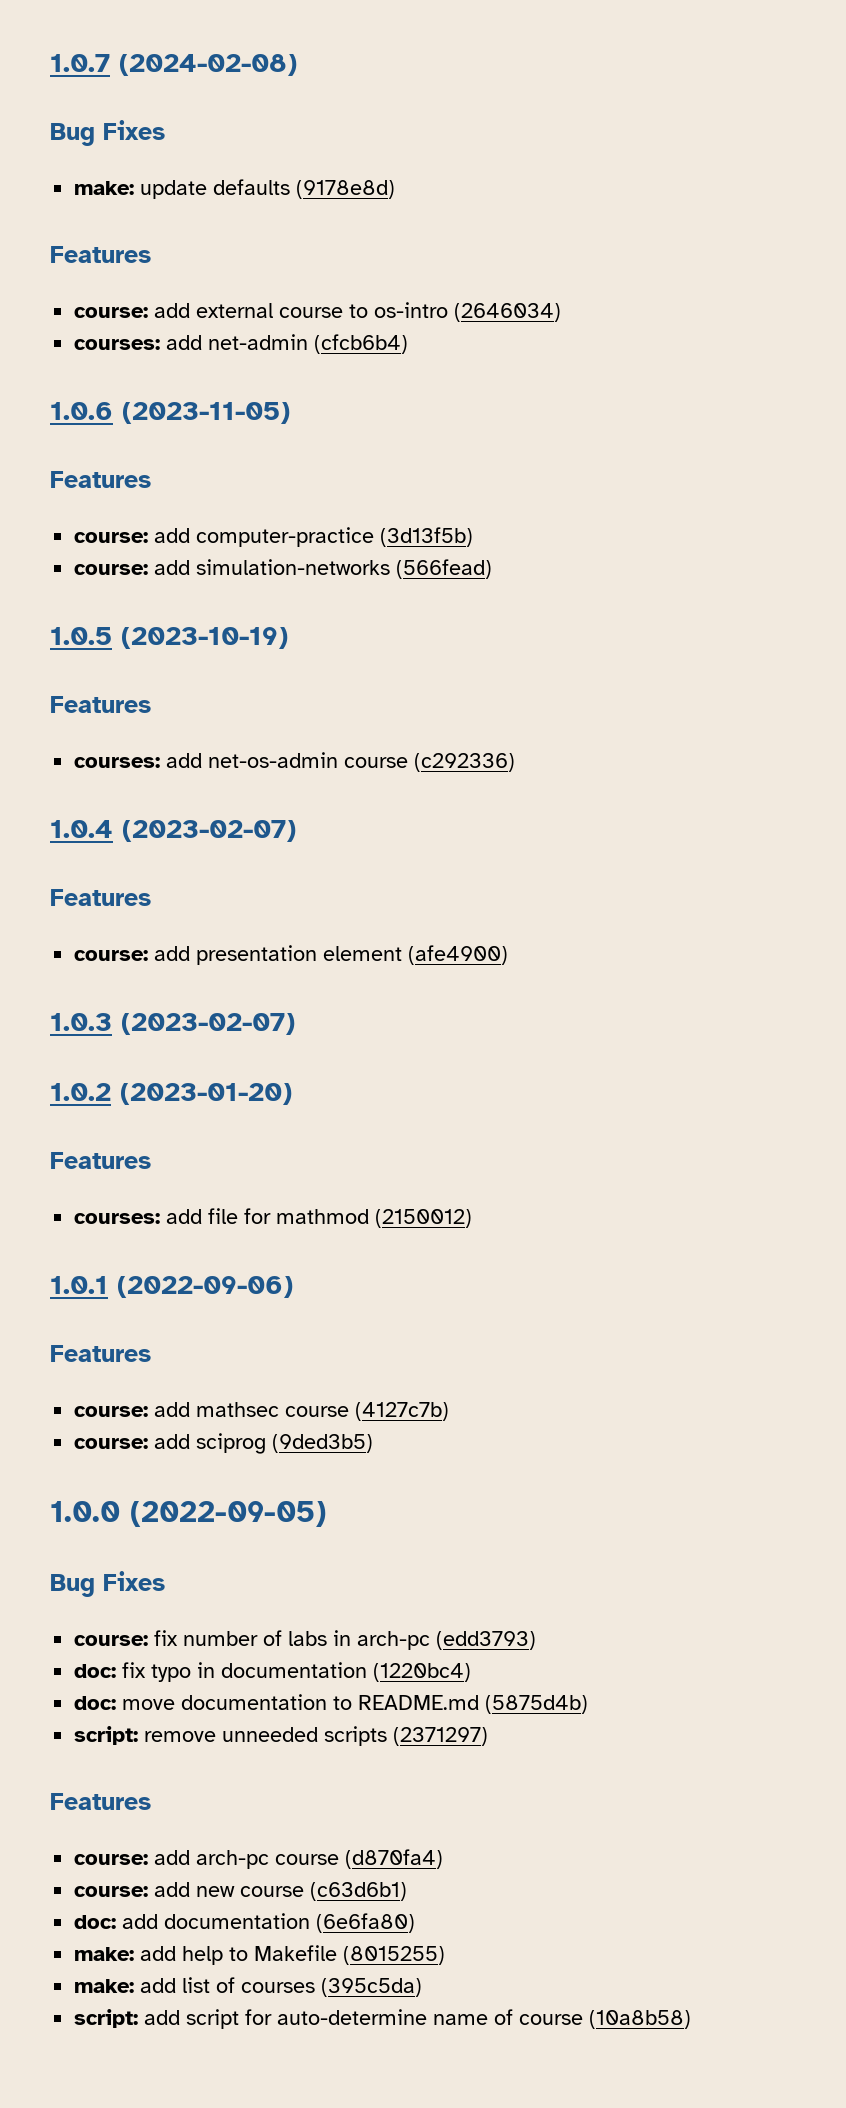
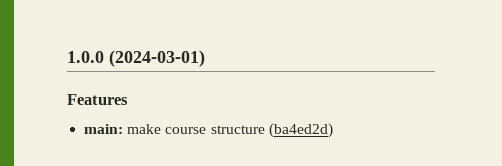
[50,54,297,76] [50,120,165,146] [74,179,396,199] [50,246,151,263] [74,302,562,322] [74,334,409,354] [50,402,290,424] [50,471,151,488] [74,527,474,547] [74,559,493,579] [50,627,288,649] [50,696,151,713] [74,752,516,772] [50,820,296,842] [50,889,151,906] [74,945,509,965] [50,1013,295,1035] [50,1083,292,1105] [50,1152,151,1169] [74,1208,473,1228] [50,1276,293,1298] [50,1345,151,1362] [74,1402,450,1421] [74,1433,374,1454] [50,1501,326,1527] [50,1571,165,1597] [74,1630,537,1650] [74,1662,472,1682] [74,1694,589,1714] [74,1726,489,1746] [50,1793,151,1810] [74,1849,444,1869] [74,1882,408,1901] [74,1913,416,1933] [74,1945,446,1965] [74,1977,423,1997] [74,2009,692,2029] 1.0.7 (2024-02-08) // Bug Fixes // make: update defaults (9178e8d) // Features // course: add external course to os-intro (2646034) // courses: add net-admin (cfcb6b4) // 1.0.6 (2023-11-05) // Features // course: add computer-practice (3d13f5b) // course: add simulation-networks (566fead) // 1.0.5 (2023-10-19) // Features // courses: add net-os-admin course (c292336) // 1.0.4 (2023-02-07) // Features // course: add presentation element (afe4900) // 1.0.3 (2023-02-07) // 1.0.2 (2023-01-20) // Features // courses: add file for mathmod (2150012) // 1.0.1 (2022-09-06) // Features // course: add mathsec course (4127c7b) // course: add sciprog (9ded3b5) // 1.0.0 (2022-09-05) // Bug Fixes // course: fix number of labs in arch-pc (edd3793) // doc: fix typo in documentation (1220bc4) // doc: move documentation to README.md (5875d4b) // script: remove unneeded scripts (2371297) // Features // course: add arch-pc course (d870fa4) // course: add new course (c63d6b1) // doc: add documentation (6e6fa80) // make: add help to Makefile (8015255) // make: add list of courses (395c5da) // script: add script for auto-determine name of course (10a8b58) -> [67,50,205,67] [67,94,128,105] [84,123,333,138] 1.0.0 (2024-03-01) // Features // main: make course structure (ba4ed2d)

